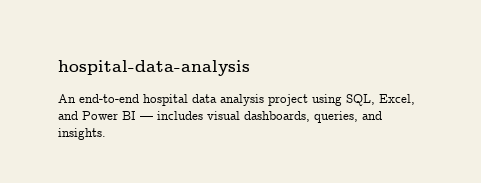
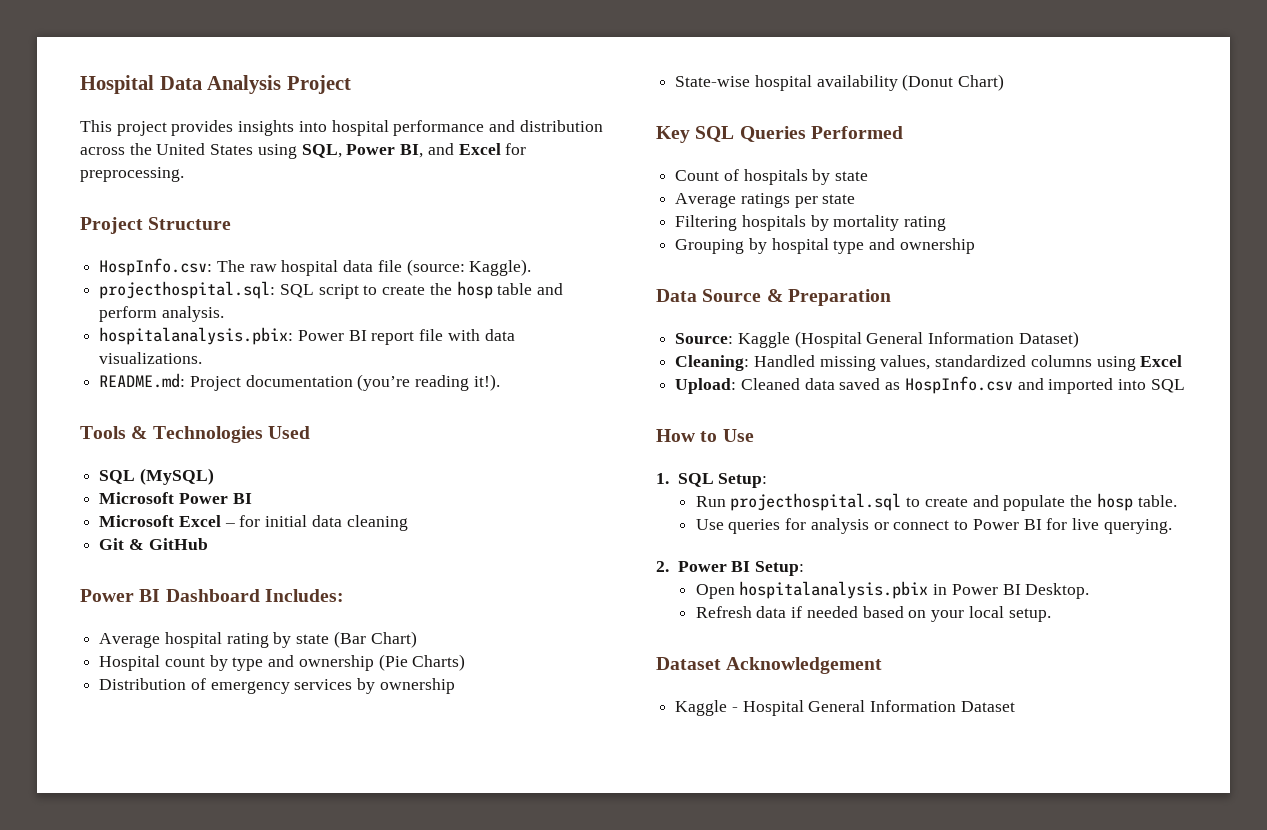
[58,60,250,76] [58,94,415,106] [58,111,382,123] [58,128,106,140] hospital-data-analysis // An end-to-end hospital data analysis project using SQL, Excel, and Power BI — includes visual dashboards, queries, and insights. -> [80,75,351,94] [80,120,603,136] [80,143,527,159] [80,167,184,182] [80,217,232,234] [99,258,532,276] [99,281,564,299] [99,306,224,322] [99,327,515,345] [99,352,203,364] [99,373,500,391] [80,426,310,443] [99,468,214,485] [99,492,252,504] [99,515,408,531] [99,538,208,550] [80,589,344,602] [99,631,417,648] [99,654,466,671] [99,678,455,694] [675,74,1005,91] [656,126,903,143] [675,169,869,185] [675,193,856,208] [675,215,947,231] [675,238,975,254] [656,289,891,306] [675,331,1079,348] [675,355,1183,371] [675,376,1185,394] [656,429,754,442] [656,473,768,488] [695,493,1177,511] [695,518,1172,534] [656,561,805,576] [695,581,1090,599] [695,606,1051,622] [656,657,883,674] [675,700,1015,716] Hospital Data Analysis Project // This project provides insights into hospital performance and distribution across the United States using SQL, Power BI, and Excel for preprocessing. // Project Structure // HospInfo.csv: The raw hospital data file (source: Kaggle). // projecthospital.sql: SQL script to create the hosp table and perform analysis. // hospitalanalysis.pbix: Power BI report file with data visualizations. // README.md: Project documentation (you’re reading it!). // Tools & Technologies Used // SQL (MySQL) // Microsoft Power BI // Microsoft Excel – for initial data cleaning // Git & GitHub // Power BI Dashboard Includes: // Average hospital rating by state (Bar Chart) // Hospital count by type and ownership (Pie Charts) // Distribution of emergency services by ownership // State-wise hospital availability (Donut Chart) // Key SQL Queries Performed // Count of hospitals by state // Average ratings per state // Filtering hospitals by mortality rating // Grouping by hospital type and ownership // Data Source & Preparation // Source: Kaggle (Hospital General Information Dataset) // Cleaning: Handled missing values, standardized columns using Excel // Upload: Cleaned data saved as HospInfo.csv and imported into SQL // How to Use // 1. SQL Setup: // Run projecthospital.sql to create and populate the hosp table. // Use queries for analysis or connect to Power BI for live querying. // 2. Power BI Setup: // Open hospitalanalysis.pbix in Power BI Desktop. // Refresh data if needed based on your local setup. // Dataset Acknowledgement // Kaggle - Hospital General Information Dataset

